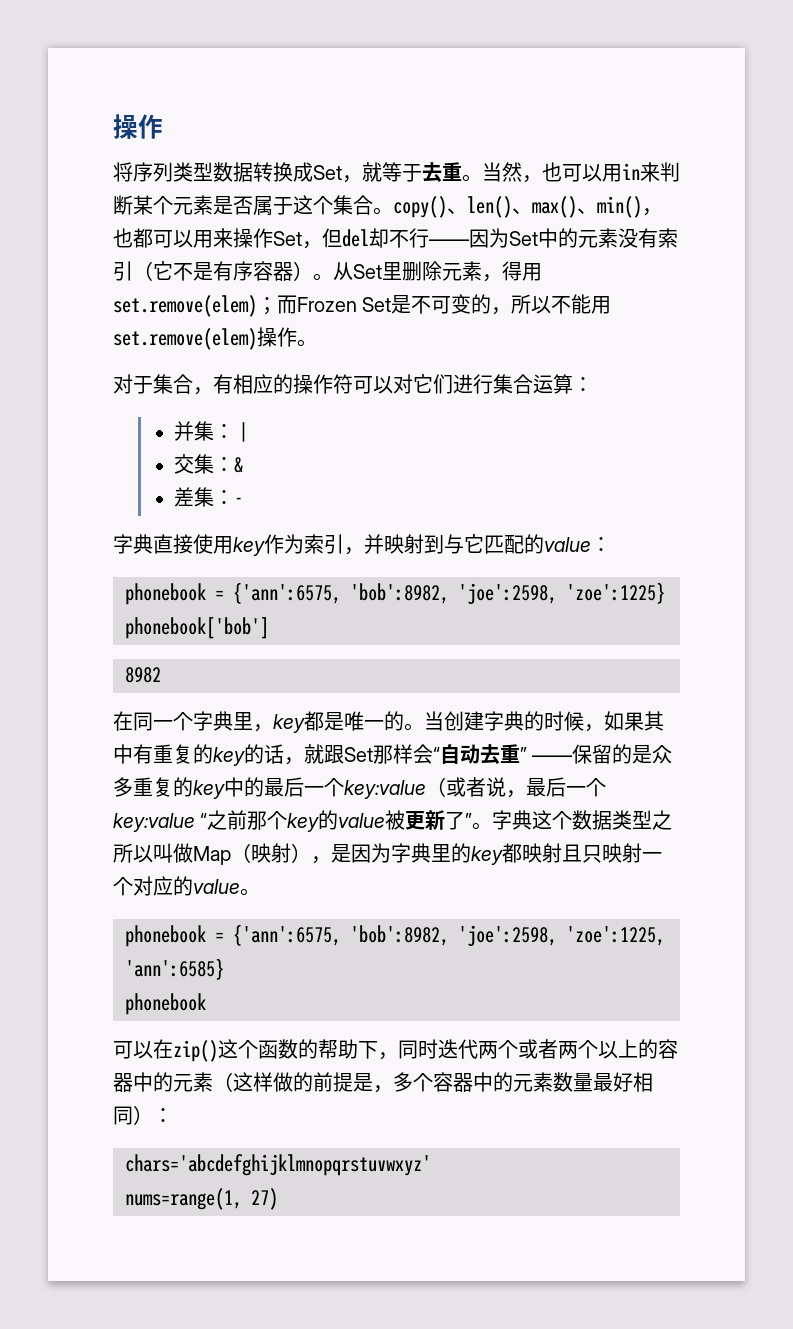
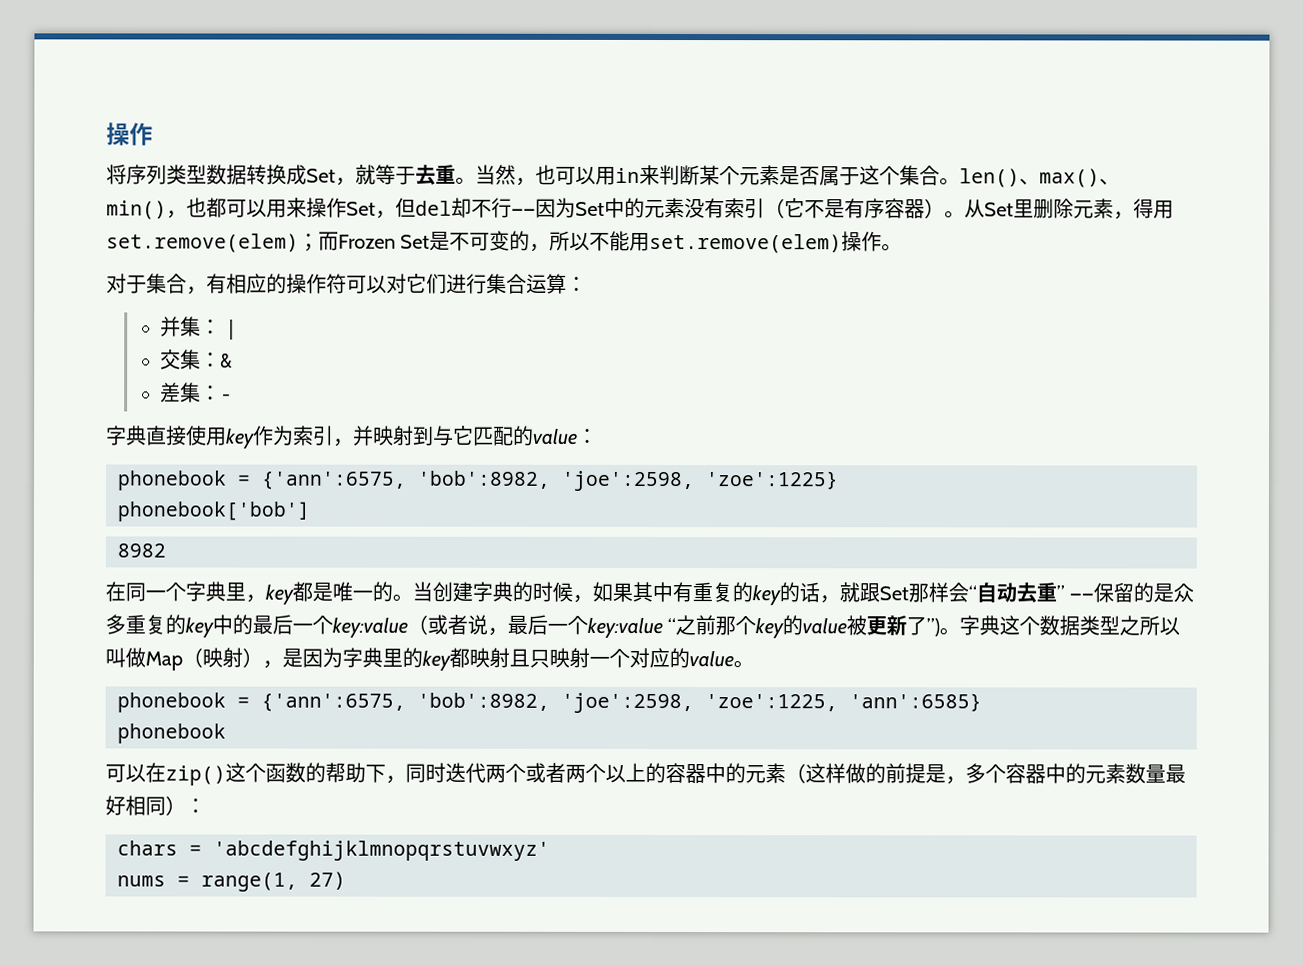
[393,196,467,218] copy()、 -> (960, 181) none
[465,813,473,828] ” -> [926,618,941,637] ”)
[125,1154,431,1176] [125,1188,242,1210] chars='abcdefghijklmnopqrstuvwxyz' // nums=range(1, -> [117,840,550,861] [117,872,298,892] chars = 'abcdefghijklmnopqrstuvwxyz' // nums = range(1,

